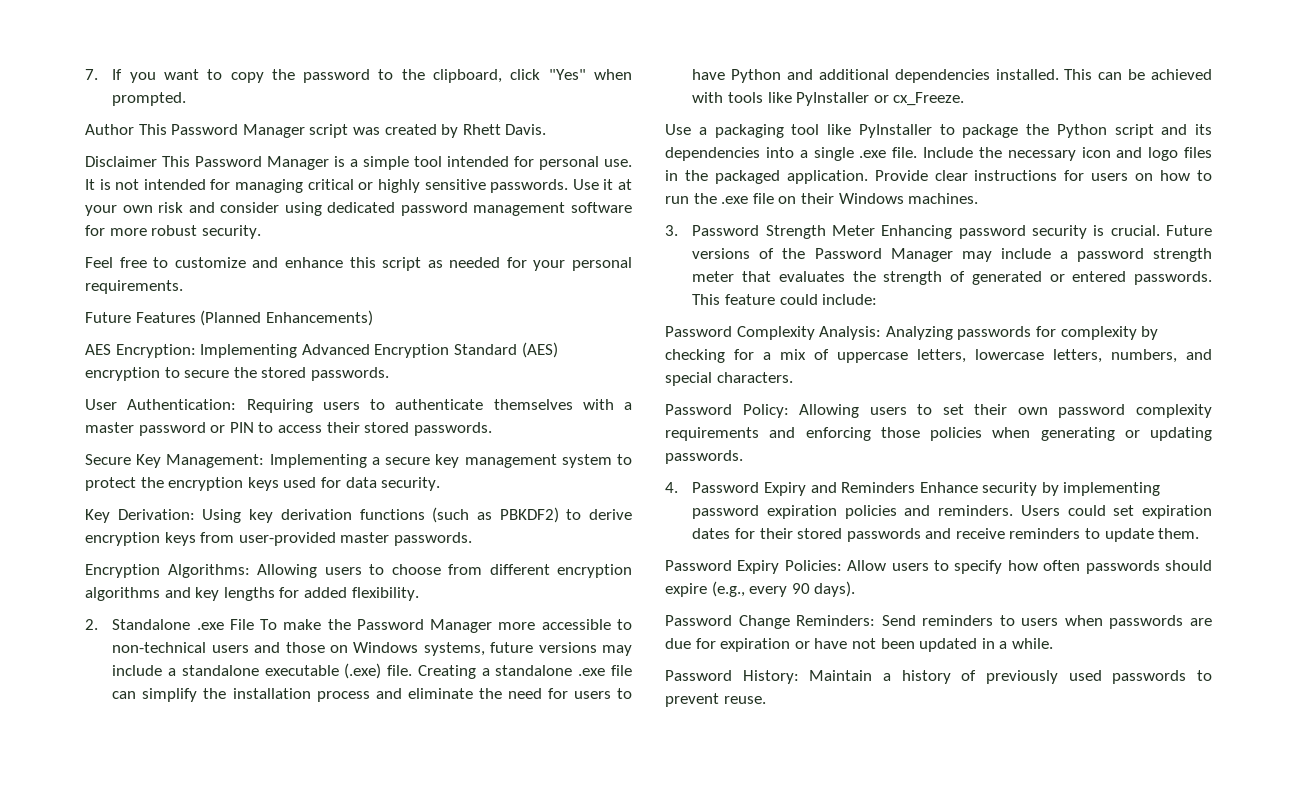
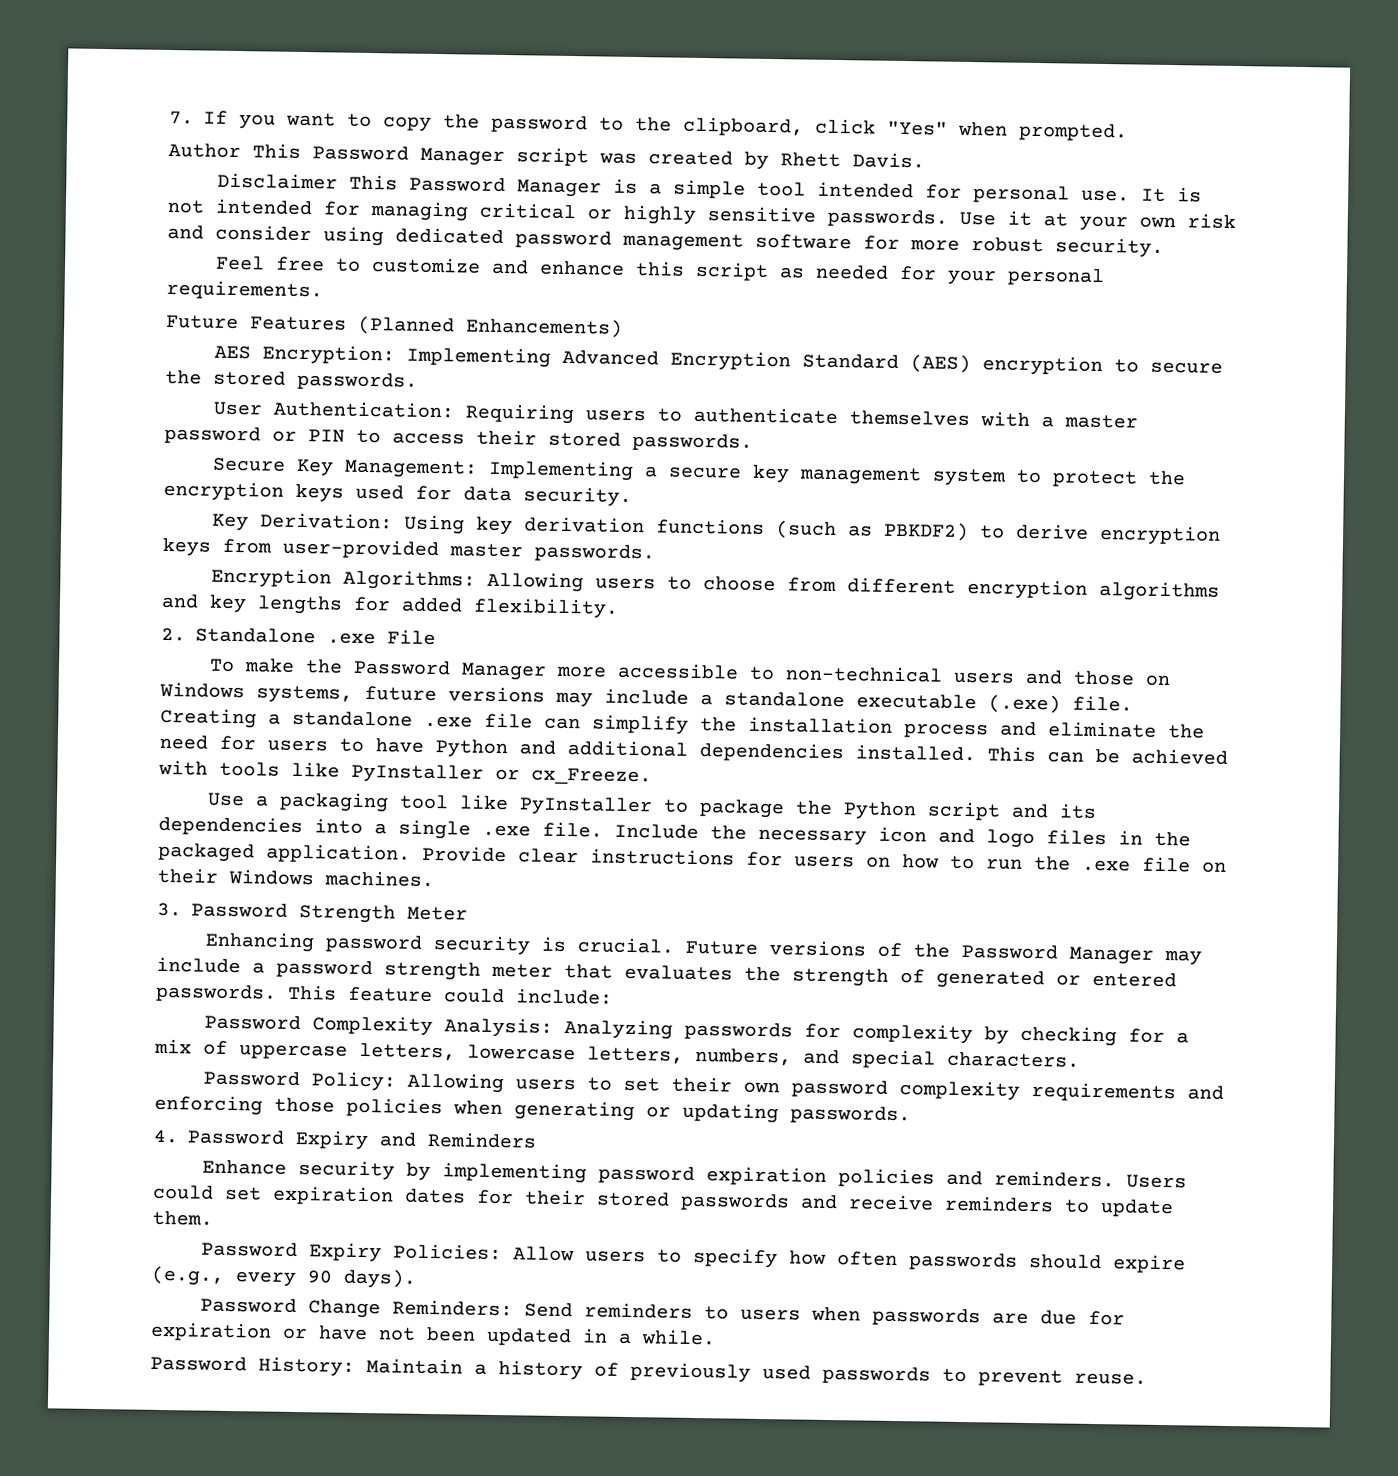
(254, 624) none -> (436, 637) //
(875, 230) none -> (468, 913) //
(916, 487) none -> (537, 1140) //

